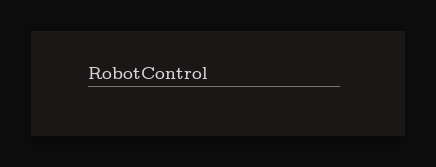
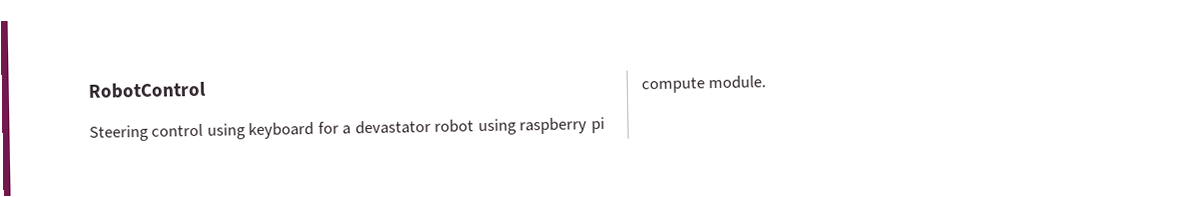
(208, 73) none -> [89,116,605,142] [641,75,767,94] // Steering control using keyboard for a devastator robot using raspberry pi compute module.

